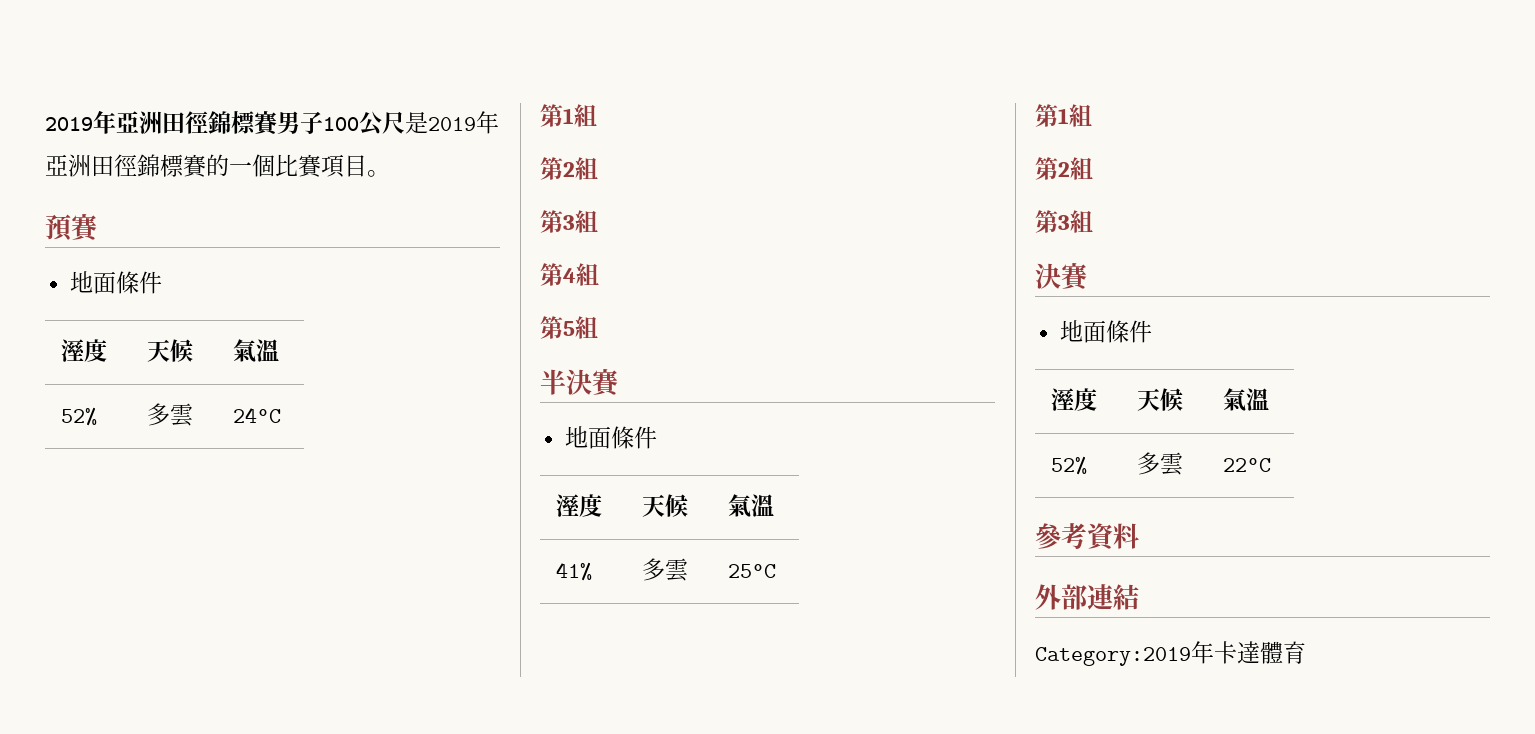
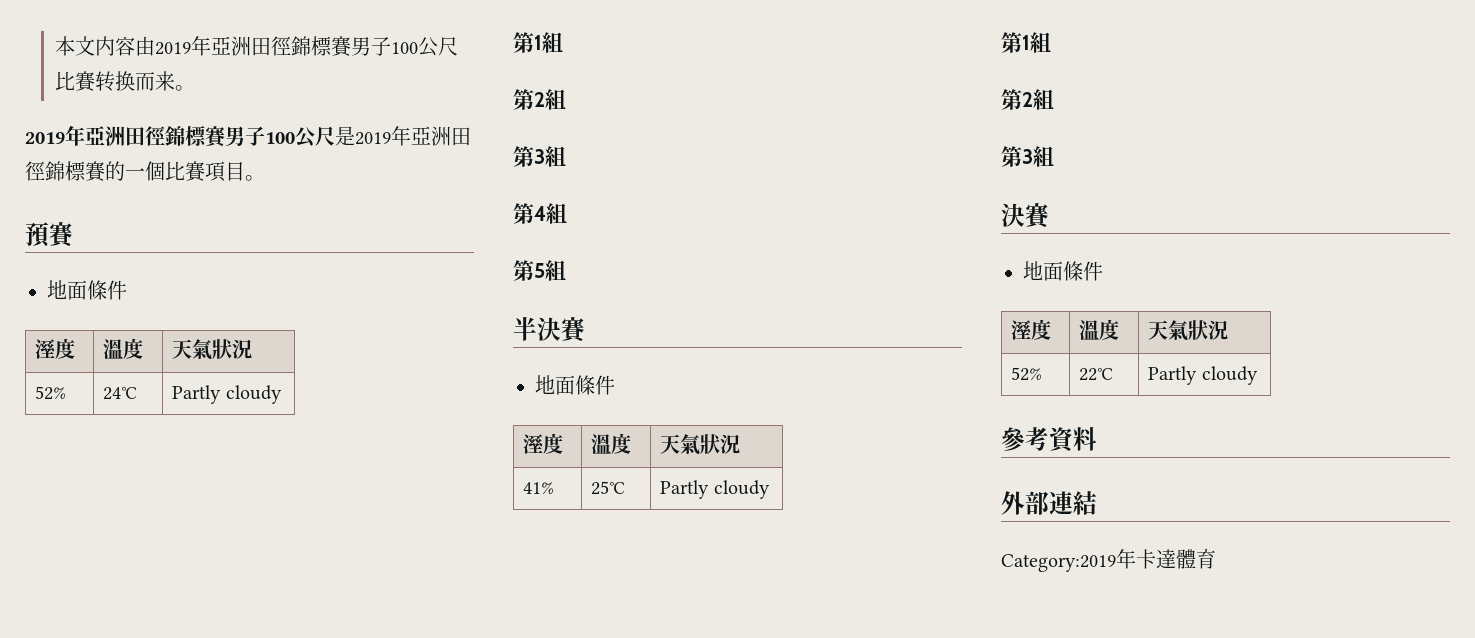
(45, 124) none -> [55,36,459,57] [55,71,196,92] 本文内容由2019年亞洲田徑錦標賽男子100公尺比賽转换而来。 //
[146,339,193,362] [232,339,279,363] [60,407,97,426] [146,403,193,427] [232,407,281,423] | 天候 | 氣溫 // 52% | 多雲 | 24°C -> [103,338,144,359] [172,339,253,360] [35,386,67,400] [103,387,138,400] [172,385,282,404] | 溫度 | 天氣狀況 // 52% | 24℃ | Partly cloudy
[641,494,688,517] [727,494,774,518] | 天候 | 氣溫 -> [591,433,632,454] [660,434,741,455] | 溫度 | 天氣狀況
[641,558,688,582] [727,564,776,578] 多雲 | 25°C -> [591,481,626,495] [660,480,770,499] 25℃ | Partly cloudy
[1136,388,1183,411] [1222,388,1269,412] [1050,456,1087,475] [1136,452,1183,476] [1222,458,1271,472] | 天候 | 氣溫 // 52% | 多雲 | 22°C -> [1079,319,1120,340] [1148,320,1229,341] [1011,367,1043,381] [1079,368,1114,381] [1148,366,1258,385] | 溫度 | 天氣狀況 // 52% | 22℃ | Partly cloudy

